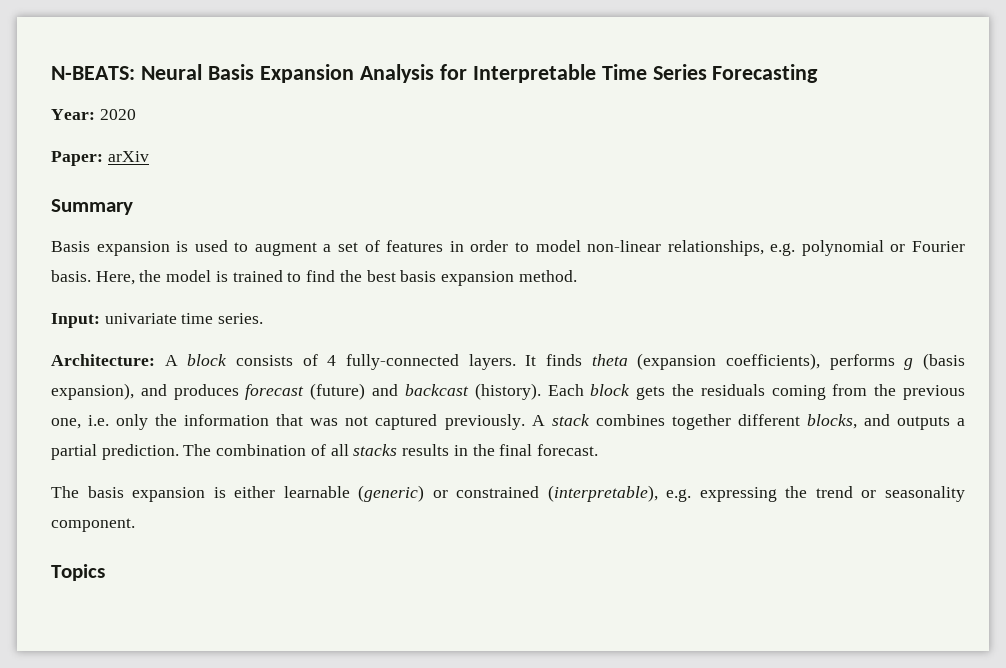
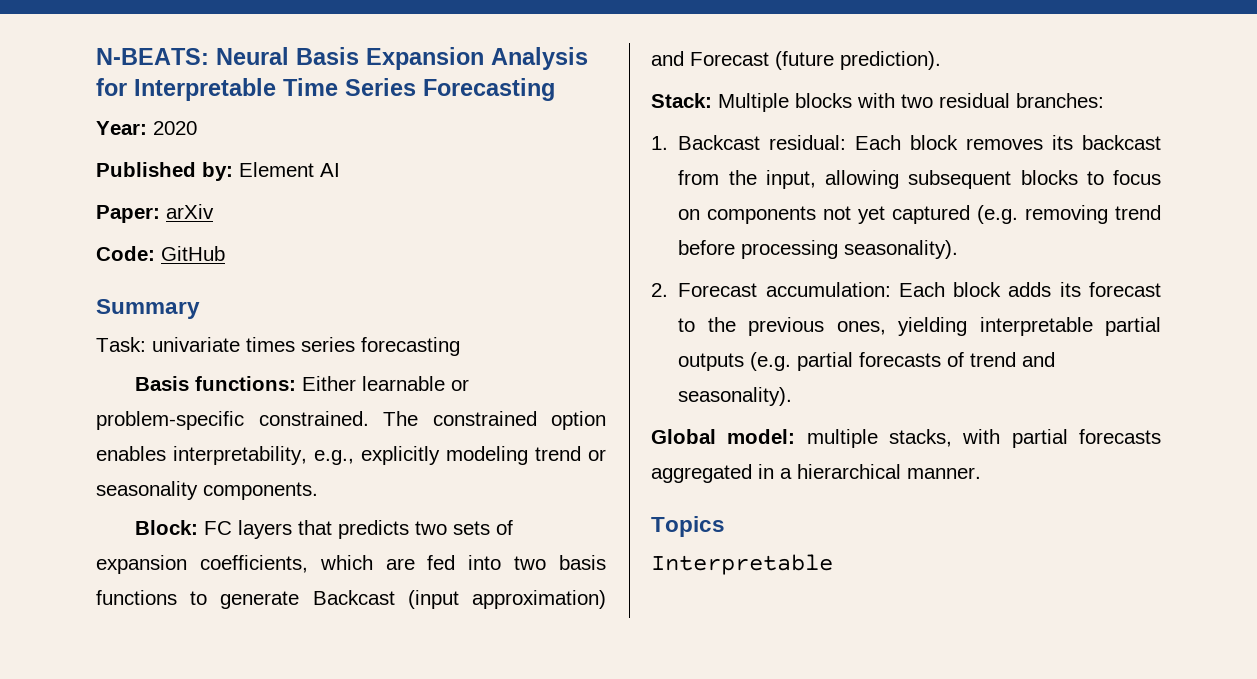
(136, 114) none -> [96,162,340,181] // Published by: Element AI
(149, 156) none -> [96,246,225,261] // Code: GitHub
[51,240,965,256] [51,270,577,286] [51,313,264,328] [51,353,965,370] [51,383,965,400] [51,414,965,430] [51,444,598,460] [51,485,965,502] [51,518,135,532] Basis expansion is used to augment a set of features in order to model non-linear relationships, e.g. polynomial or Fourier basis. Here, the model is trained to find the best basis expansion method. // Input: univariate time series. // Architecture: A block consists of 4 fully-connected layers. It finds theta (expansion coefficients), performs g (basis expansion), and produces forecast (future) and backcast (history). Each block gets the residuals coming from the previous one, i.e. only the information that was not captured previously. A stack combines together different blocks, and outputs a partial prediction. The combination of all stacks results in the final forecast. // The basis expansion is either learnable (generic) or constrained (interpretable), e.g. expressing the trend or seasonality component. -> [96,337,460,356] [134,376,469,391] [96,411,606,430] [96,446,606,465] [96,481,318,500] [134,520,513,539] [96,555,606,574] [96,590,606,609] [651,51,941,70] [651,93,1104,112] [651,135,1161,150] [678,170,1161,189] [678,205,1161,224] [678,240,959,259] [651,282,1161,297] [678,317,1161,336] [678,352,1056,371] [678,387,793,406] [651,429,1161,448] [651,464,981,483] Task: univariate times series forecasting // Basis functions: Either learnable or problem-specific constrained. The constrained option enables interpretability, e.g., explicitly modeling trend or seasonality components. // Block: FC layers that predicts two sets of expansion coefficients, which are fed into two basis functions to generate Backcast (input approximation) and Forecast (future prediction). // Stack: Multiple blocks with two residual branches: // 1. Backcast residual: Each block removes its backcast from the input, allowing subsequent blocks to focus on components not yet captured (e.g. removing trend before processing seasonality). // 2. Forecast accumulation: Each block adds its forecast to the previous ones, yielding interpretable partial outputs (e.g. partial forecasts of trend and seasonality). // Global model: multiple stacks, with partial forecasts aggregated in a hierarchical manner.
(105, 572) none -> [651,554,833,575] // Interpretable

